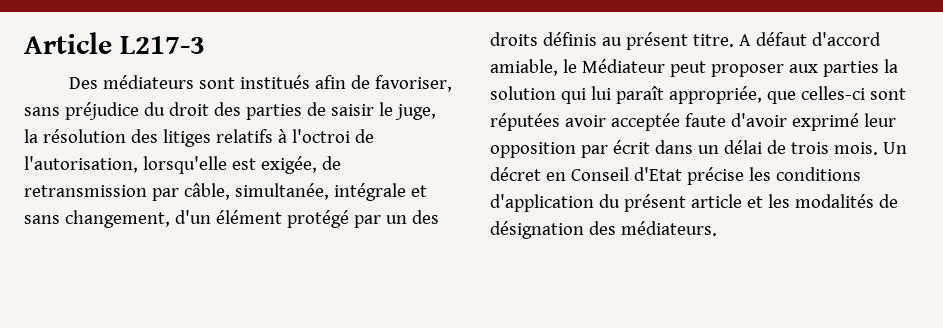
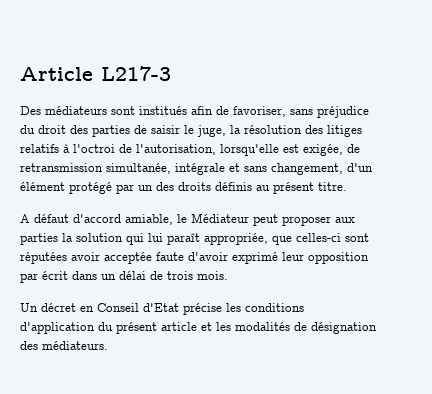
[151,183,230,201] par câble, -> (103, 167) none
(734, 40) none -> (347, 186) //
(878, 148) none -> (228, 275) //

